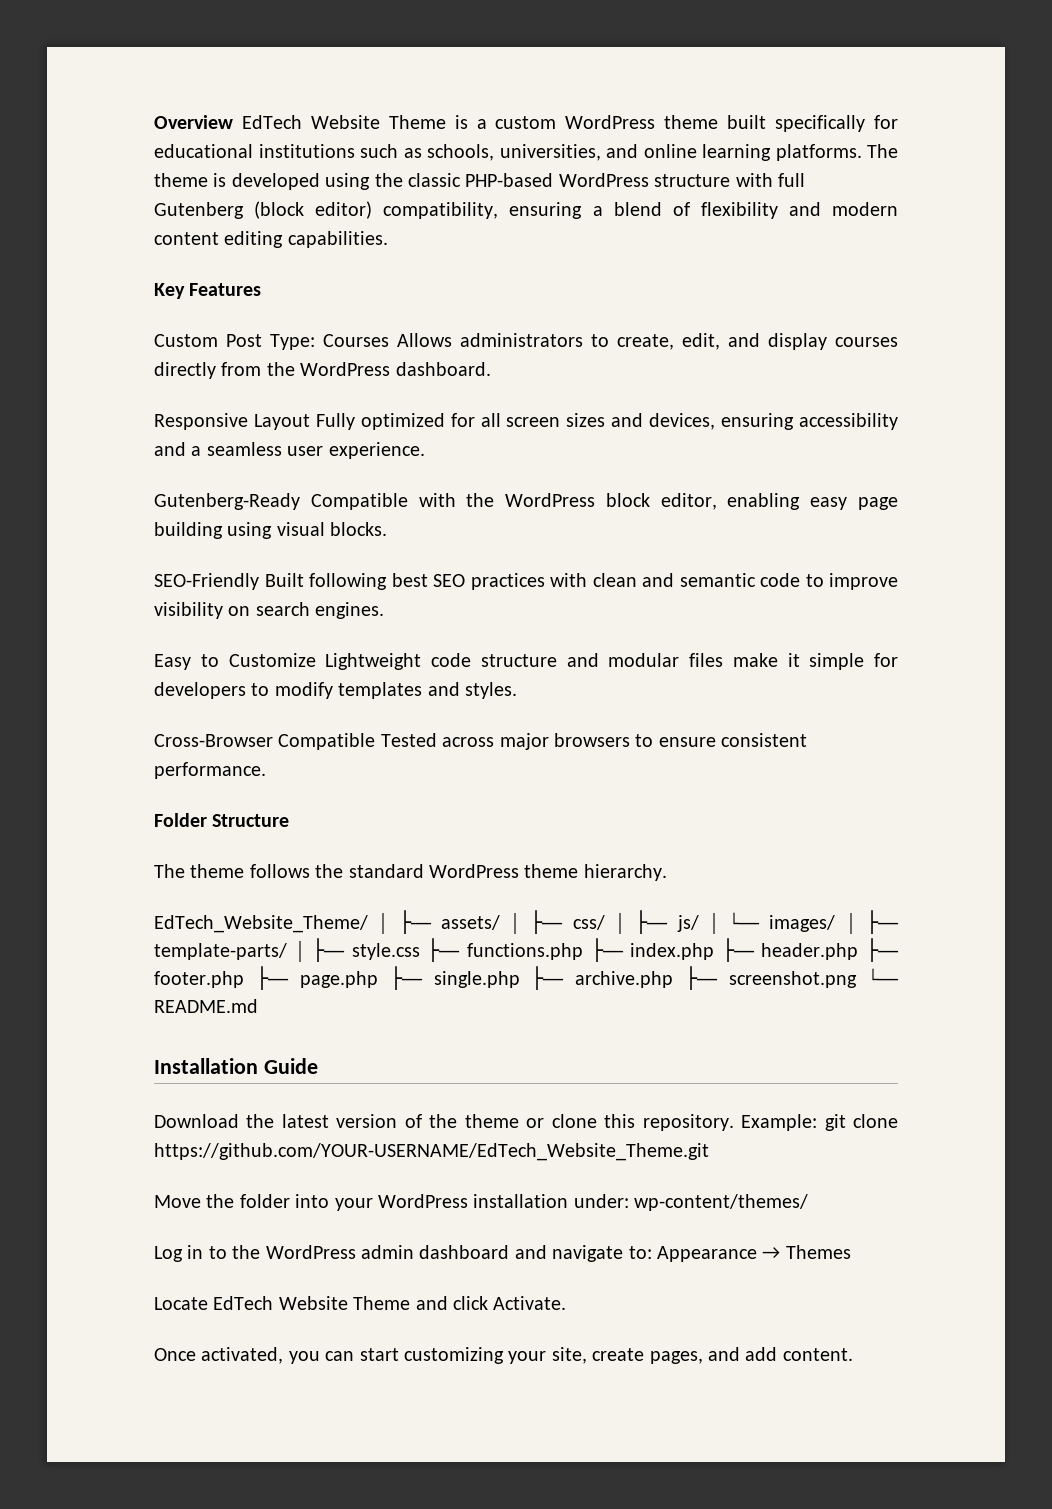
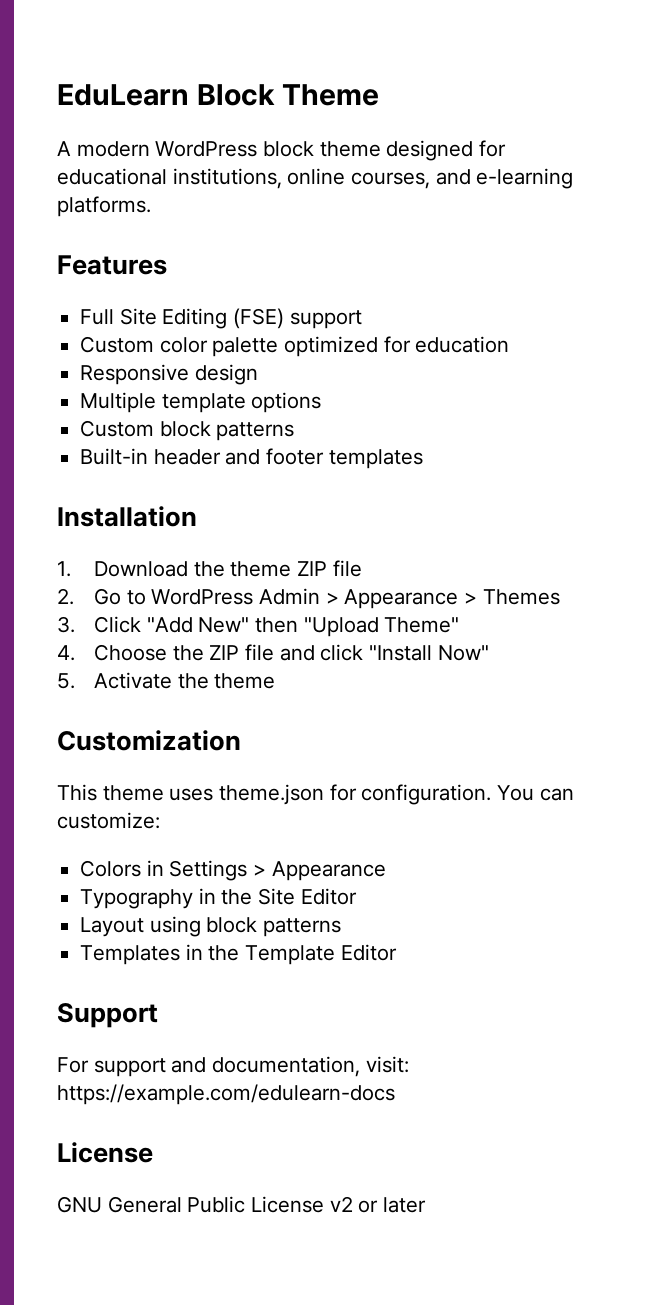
[154,115,899,132] [154,144,898,161] [154,173,805,190] [154,201,899,219] [154,231,388,248] [154,283,262,299] [154,333,898,350] [154,362,491,379] [154,413,899,430] [154,442,425,459] [154,493,899,510] [154,522,388,539] [154,573,898,590] [154,602,385,619] [154,653,898,670] [154,682,517,699] [154,733,808,750] [154,762,266,779] [154,813,290,827] [154,864,667,881] [154,910,900,934] [154,938,900,962] [154,966,900,990] [154,999,258,1013] Overview EdTech Website Theme is a custom WordPress theme built specifically for educational institutions such as schools, universities, and online learning platforms. The theme is developed using the classic PHP-based WordPress structure with full Gutenberg (block editor) compatibility, ensuring a blend of flexibility and modern content editing capabilities. // Key Features // Custom Post Type: Courses Allows administrators to create, edit, and display courses directly from the WordPress dashboard. // Responsive Layout Fully optimized for all screen sizes and devices, ensuring accessibility and a seamless user experience. // Gutenberg-Ready Compatible with the WordPress block editor, enabling easy page building using visual blocks. // SEO-Friendly Built following best SEO practices with clean and semantic code to improve visibility on search engines. // Easy to Customize Lightweight code structure and modular files make it simple for developers to modify templates and styles. // Cross-Browser Compatible Tested across major browsers to ensure consistent performance. // Folder Structure // The theme follows the standard WordPress theme hierarchy. // EdTech_Website_Theme/ │ ├── assets/ │ ├── css/ │ ├── js/ │ └── images/ │ ├── template-parts/ │ ├── style.css ├── functions.php ├── index.php ├── header.php ├── footer.php ├── page.php ├── single.php ├── archive.php ├── screenshot.png └── README.md -> [57,84,379,106] [57,140,507,161] [57,168,574,189] [57,196,151,217] [57,255,167,275] [80,308,362,329] [80,336,510,357] [80,364,258,385] [80,392,322,413] [80,420,295,441] [80,448,423,469] EduLearn Block Theme // A modern WordPress block theme designed for educational institutions, online courses, and e-learning platforms. // Features // Full Site Editing (FSE) support // Custom color palette optimized for education // Responsive design // Multiple template options // Custom block patterns // Built-in header and footer templates
[263,1058,318,1074] Guide // -> [57,561,71,577] // 1.
[281,1114,898,1131] [154,1143,709,1161] [154,1194,809,1211] [154,1245,851,1262] [154,1296,567,1310] [154,1347,853,1364] latest version of the theme or clone this repository. Example: git clone https://github.com/YOUR-USERNAME/EdTech_Website_Theme.git // Move the folder into your WordPress installation under: wp-content/themes/ // Log in to the WordPress admin dashboard and navigate to: Appearance → Themes // Locate EdTech Website Theme and click Activate. // Once activated, you can start customizing your site, create pages, and add content. -> [230,560,362,577] [57,588,560,609] [57,616,460,637] [57,644,489,661] [57,672,276,689] [57,730,241,751] [57,784,574,805] [57,812,160,829] [80,860,386,881] [80,888,357,909] [80,916,342,937] [80,944,397,965] [57,1003,158,1028] [57,1056,409,1077] [57,1084,395,1105] [57,1142,153,1163] [57,1196,427,1213] theme ZIP file // 2. Go to WordPress Admin > Appearance > Themes // 3. Click "Add New" then "Upload Theme" // 4. Choose the ZIP file and click "Install Now" // 5. Activate the theme // Customization // This theme uses theme.json for configuration. You can customize: // Colors in Settings > Appearance // Typography in the Site Editor // Layout using block patterns // Templates in the Template Editor // Support // For support and documentation, visit: https://example.com/edulearn-docs // License // GNU General Public License v2 or later

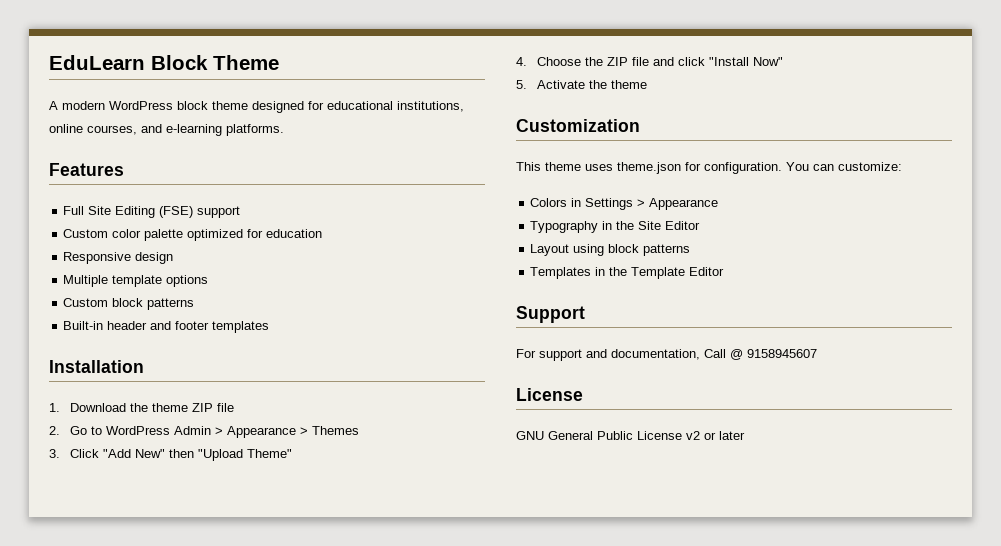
[365,1056,409,1073] [57,1084,395,1105] visit: https://example.com/edulearn-docs -> [704,349,817,360] Call @ 9158945607

